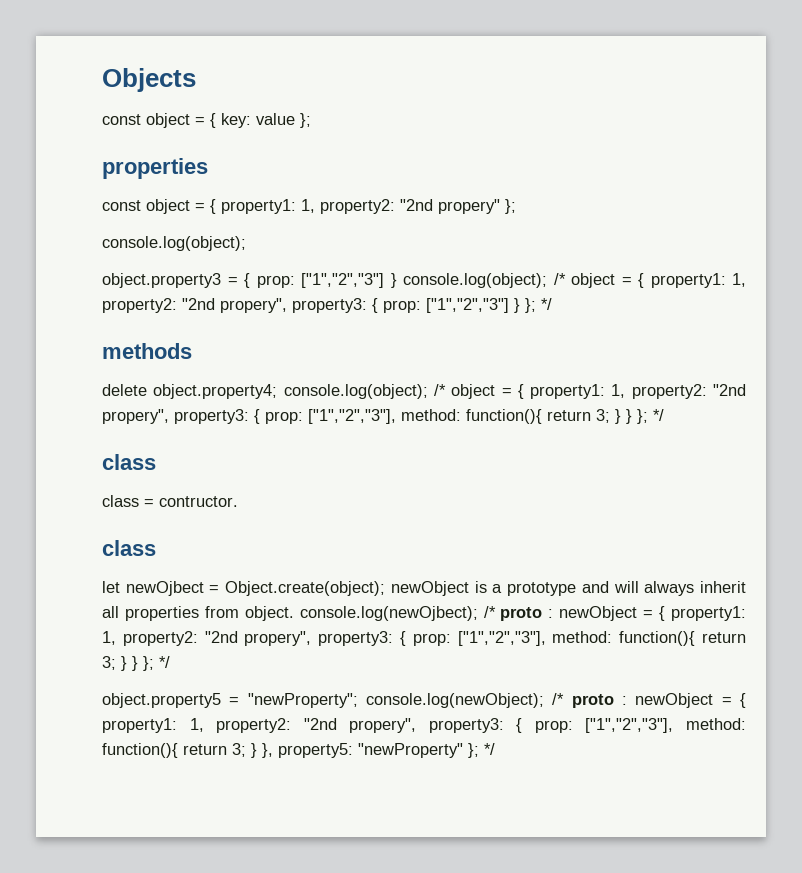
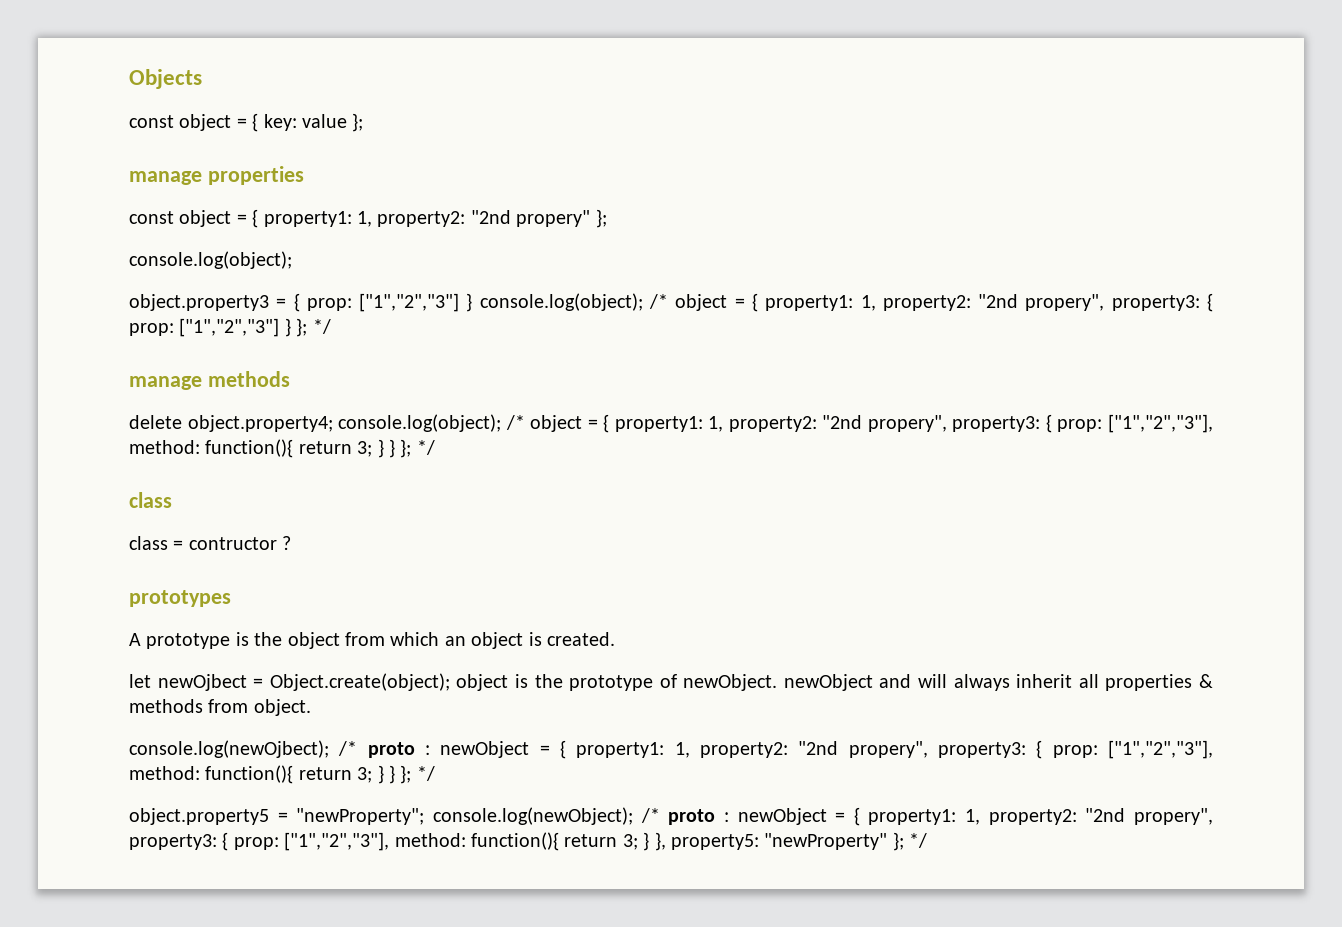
(311, 120) none -> [129,171,202,185] manage
(552, 304) none -> [129,376,202,390] manage
[159,496,238,507] [102,540,156,556] [102,581,577,596] contructor. // class // let newOjbect = Object.create(object); newObject is a prototype -> [188,536,292,550] [129,590,231,607] [129,632,615,649] [129,673,873,691] contructor ? // prototypes // A prototype is the object from which an object is created. // let newOjbect = Object.create(object); object is the prototype of newObject. newObject
(199, 613) none -> [1199,674,1213,688] [129,699,203,713] & methods
(294, 613) none -> (311, 707) //

